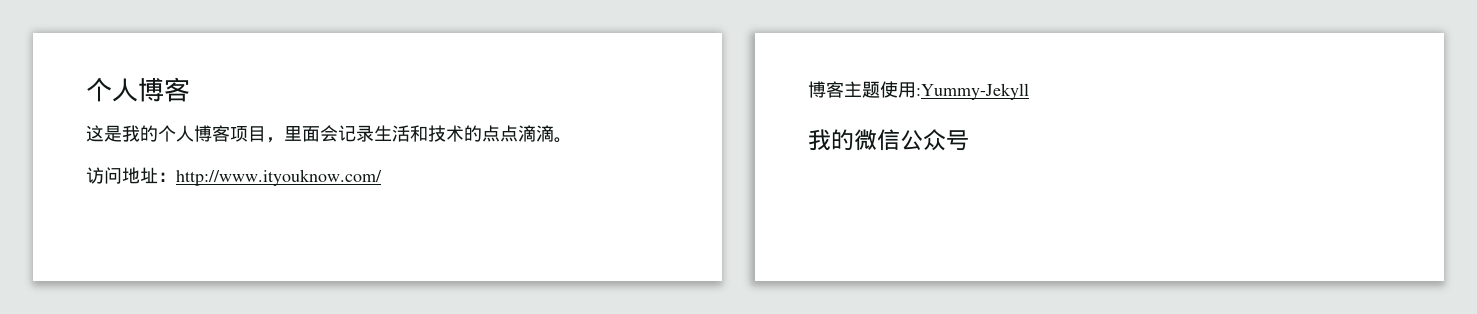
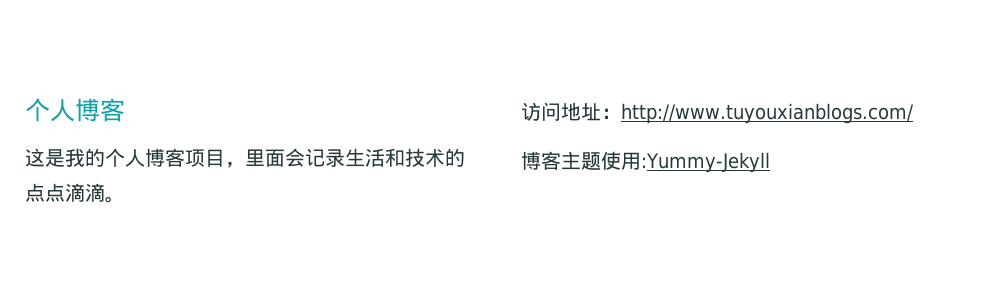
[176,169,382,186] http://www.ityouknow.com/ -> [621,103,914,124] http://www.tuyouxianblogs.com/
[808,129,969,151] // 我的微信公众号 -> (770, 162) none

